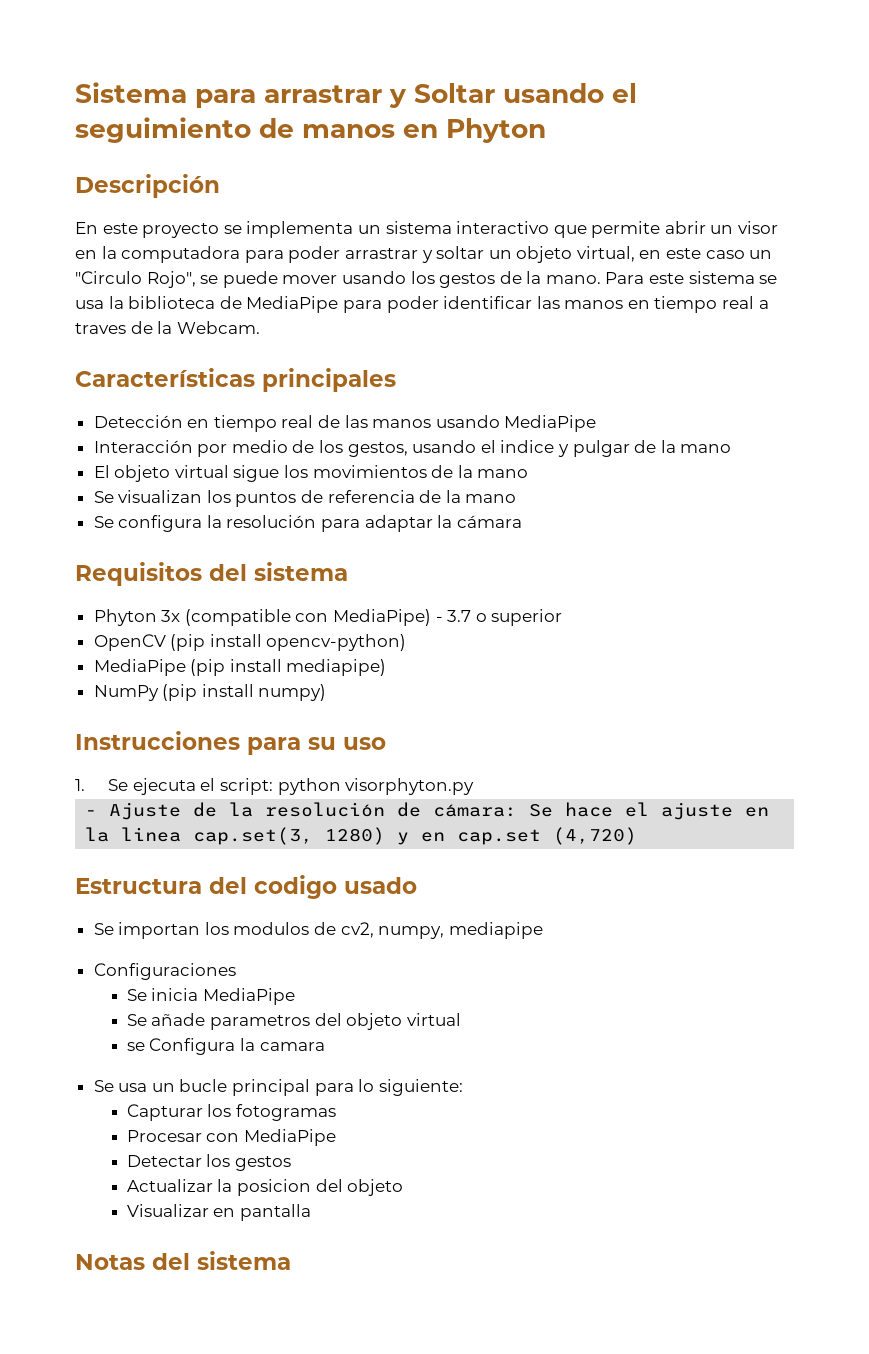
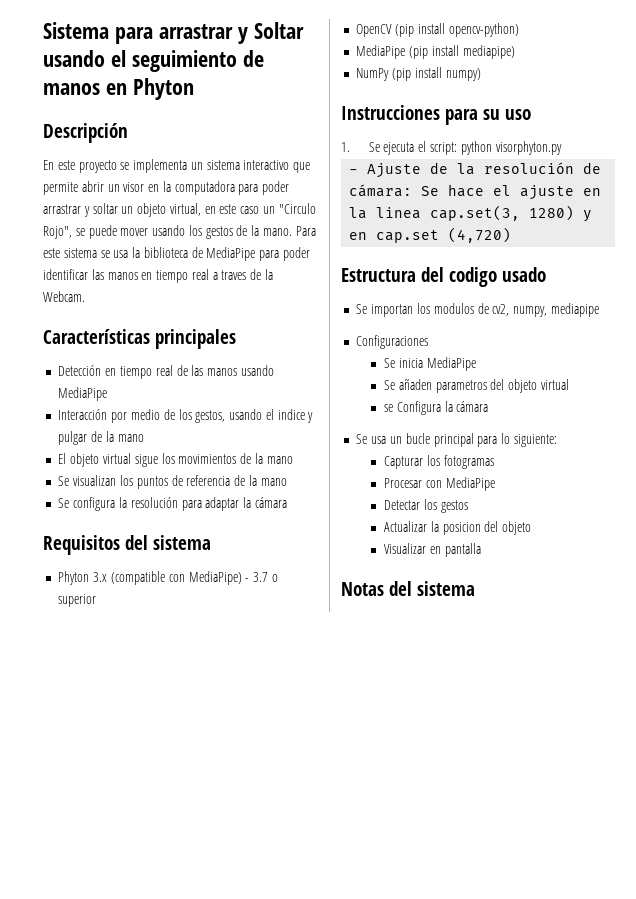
[161,610,181,622] 3x -> [93,572,108,582] 3.x
[151,1013,206,1026] añade -> [398,378,432,390] añaden
[259,1042,325,1051] camara -> [456,401,489,412] cámara

